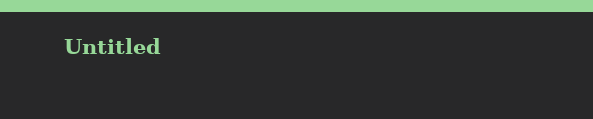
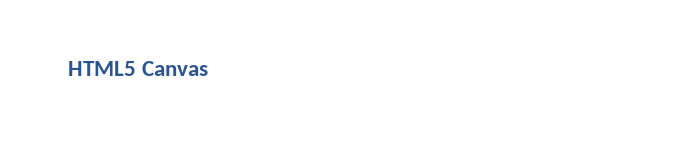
[64,38,161,54] Untitled -> [68,61,209,76] HTML5 Canvas

